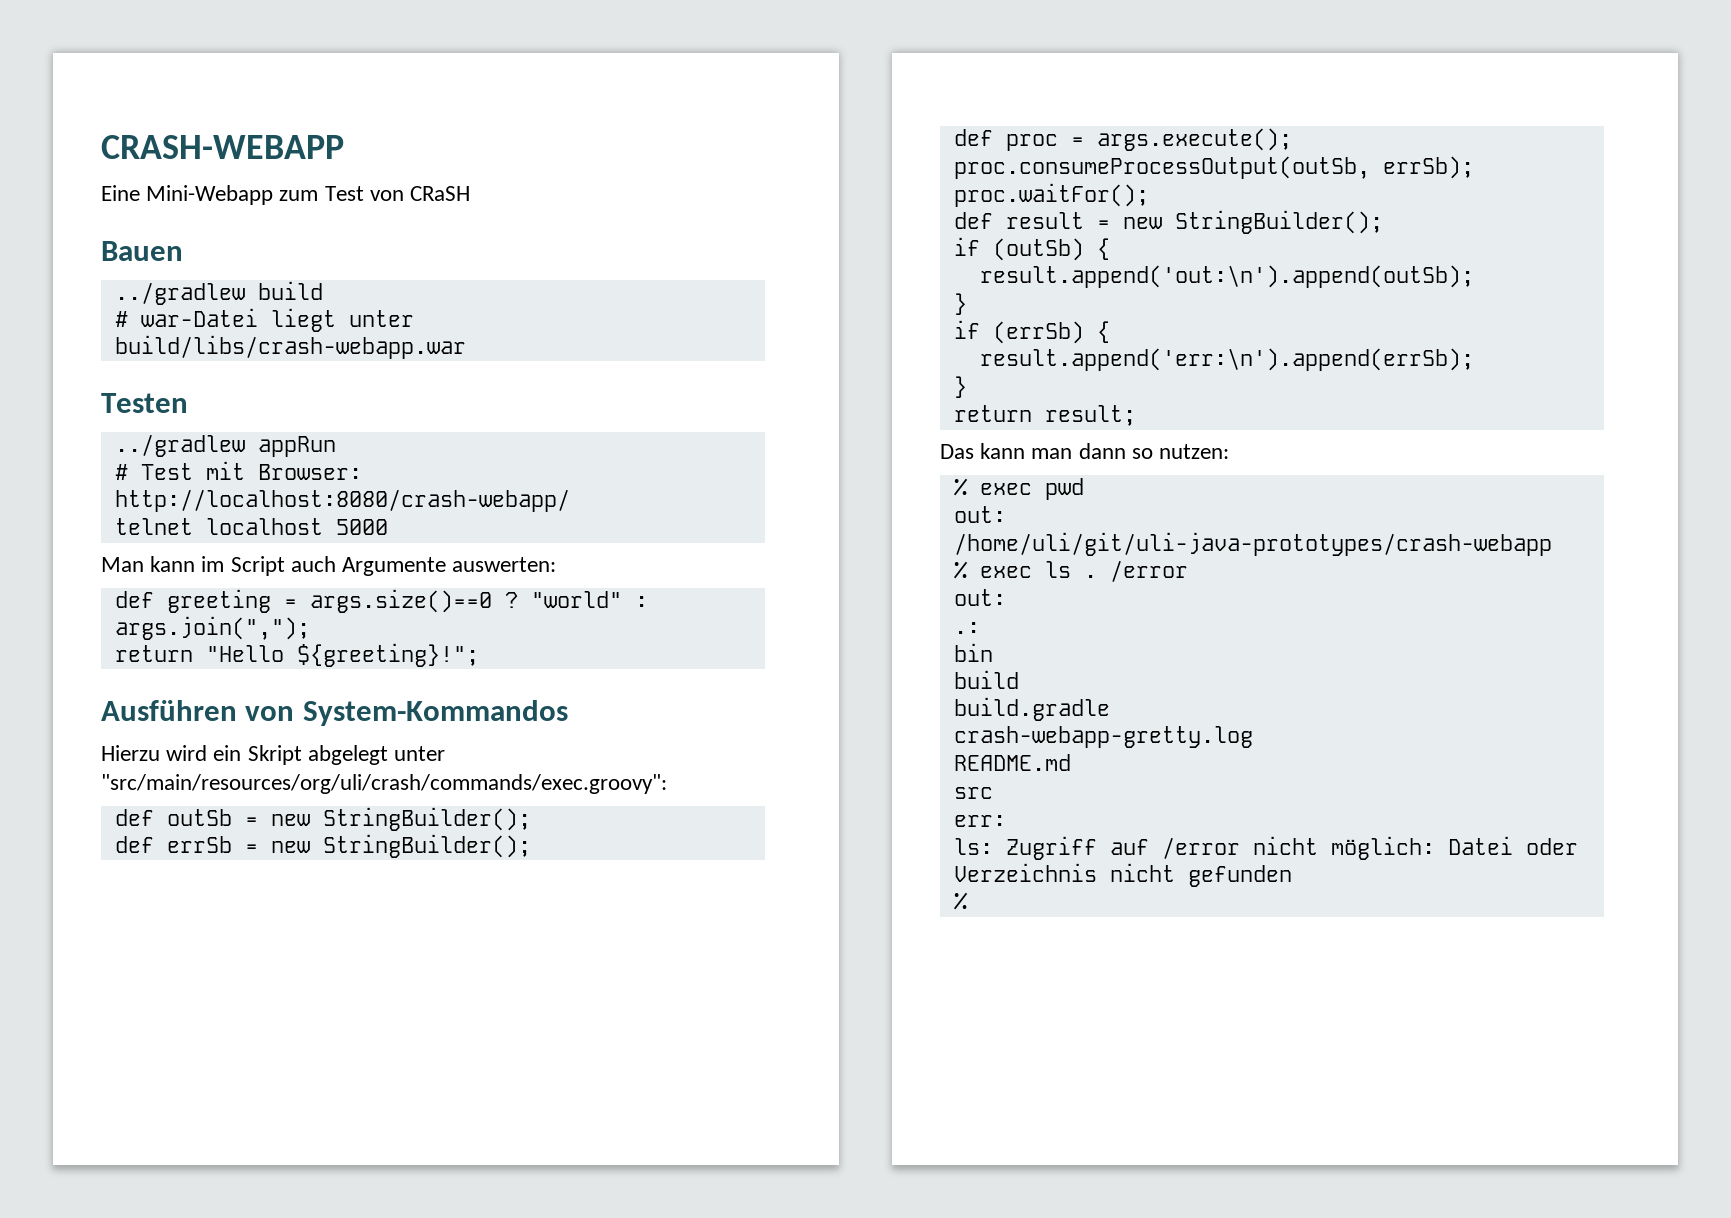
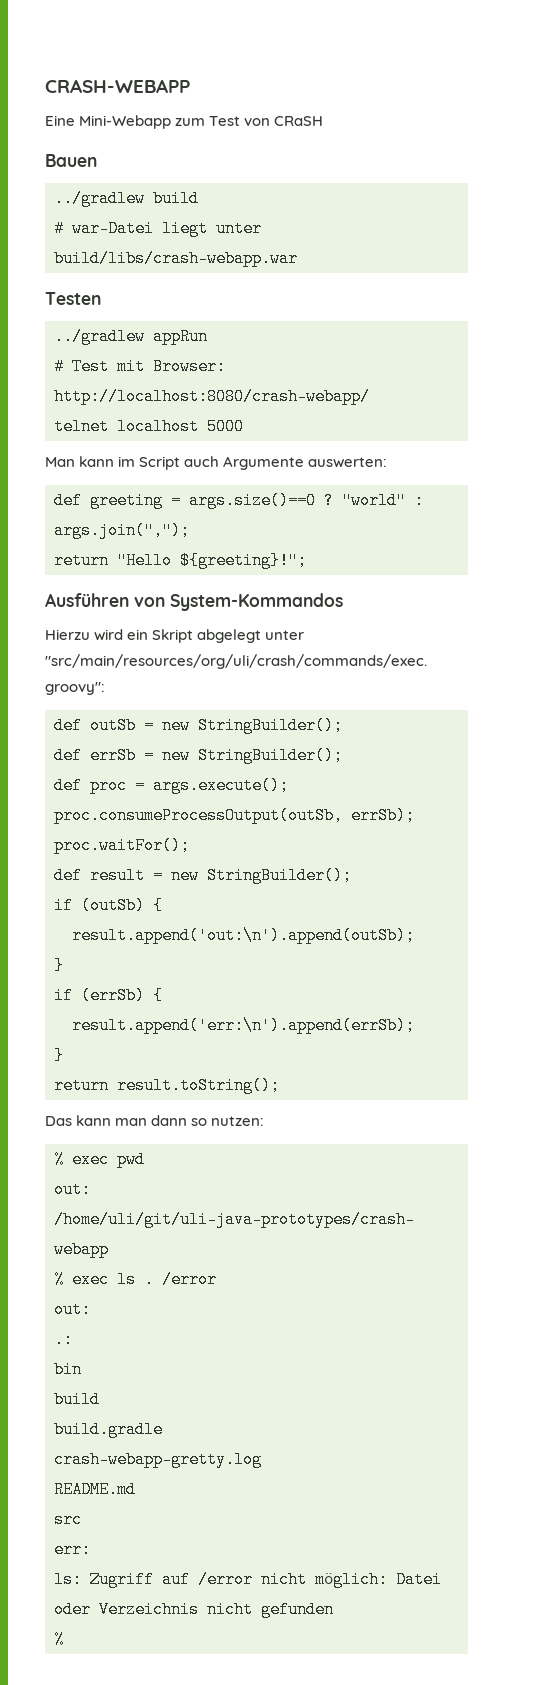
[1044,405,1136,426] result; -> [117,1077,280,1094] result.toString();

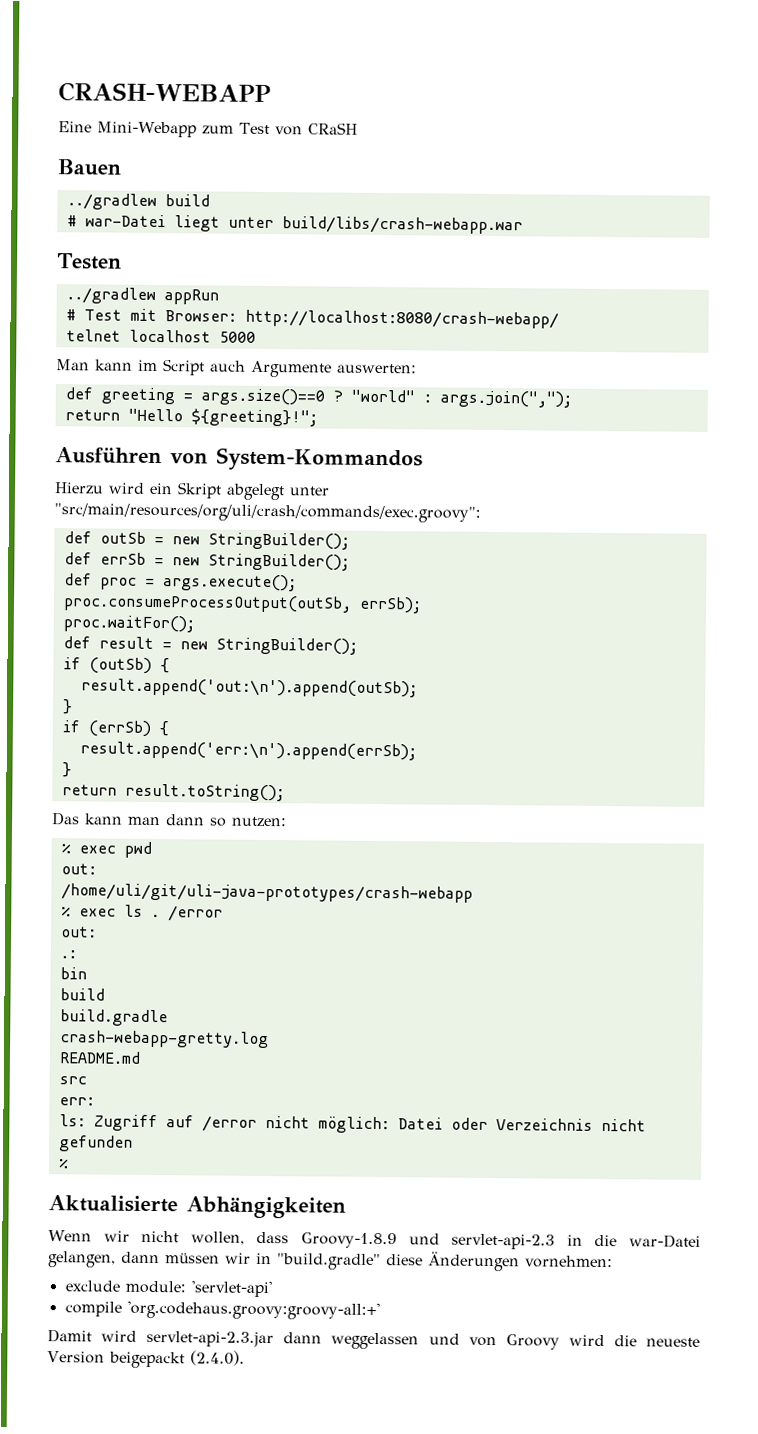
(64, 1639) none -> [48,1195,346,1219] [48,1230,701,1250] [48,1251,613,1272] [64,1280,272,1298] [64,1300,380,1321] [47,1329,701,1350] [47,1350,245,1369] // Aktualisierte Abhängigkeiten // Wenn wir nicht wollen, dass Groovy-1.8.9 und servlet-api-2.3 in die war-Datei gelangen, dann müssen wir in "build.gradle" diese Änderungen vornehmen: // exclude module: 'servlet-api' // compile 'org.codehaus.groovy:groovy-all:+' // Damit wird servlet-api-2.3.jar dann weggelassen und von Groovy wird die neueste Version beigepackt (2.4.0).

